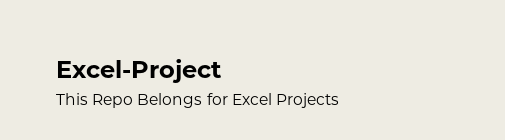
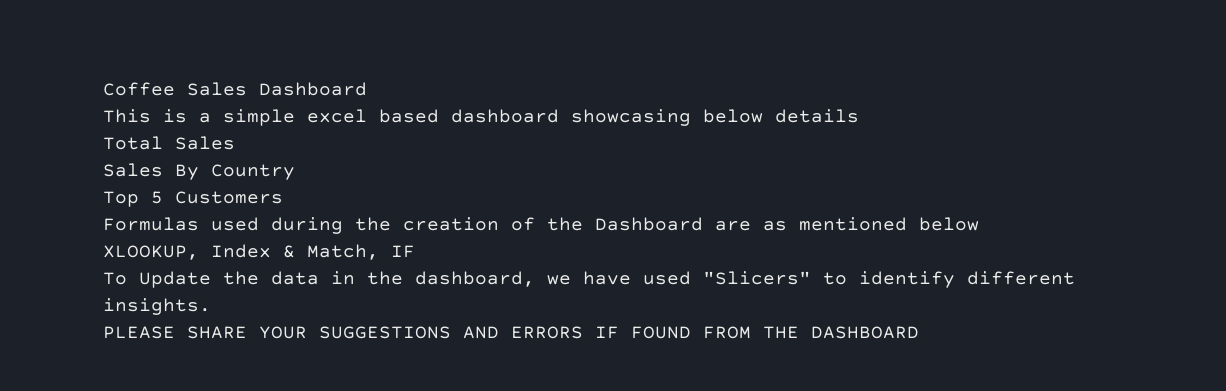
[56,59,222,83] [56,93,339,108] Excel-Project // This Repo Belongs for Excel Projects -> [103,82,367,96] [103,109,859,126] [103,136,235,150] [103,163,295,180] [103,191,283,207] [103,217,979,234] [103,244,415,260] [103,271,1075,288] [103,298,211,315] [103,326,919,339] Coffee Sales Dashboard // This is a simple excel based dashboard showcasing below details // Total Sales // Sales By Country // Top 5 Customers // Formulas used during the creation of the Dashboard are as mentioned below // XLOOKUP, Index & Match, IF // To Update the data in the dashboard, we have used "Slicers" to identify different insights. // PLEASE SHARE YOUR SUGGESTIONS AND ERRORS IF FOUND FROM THE DASHBOARD

